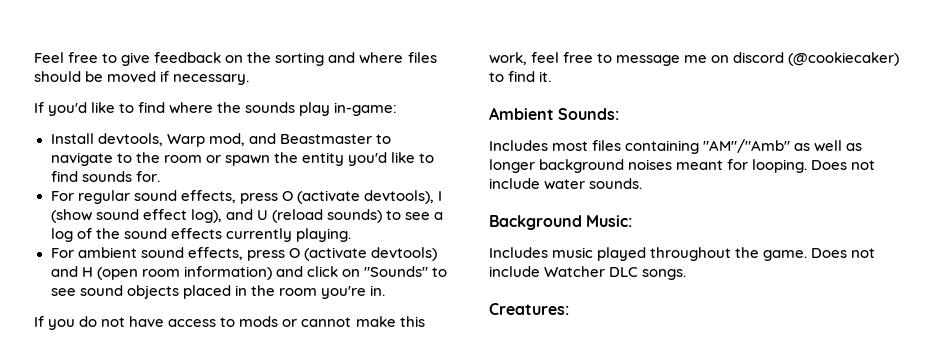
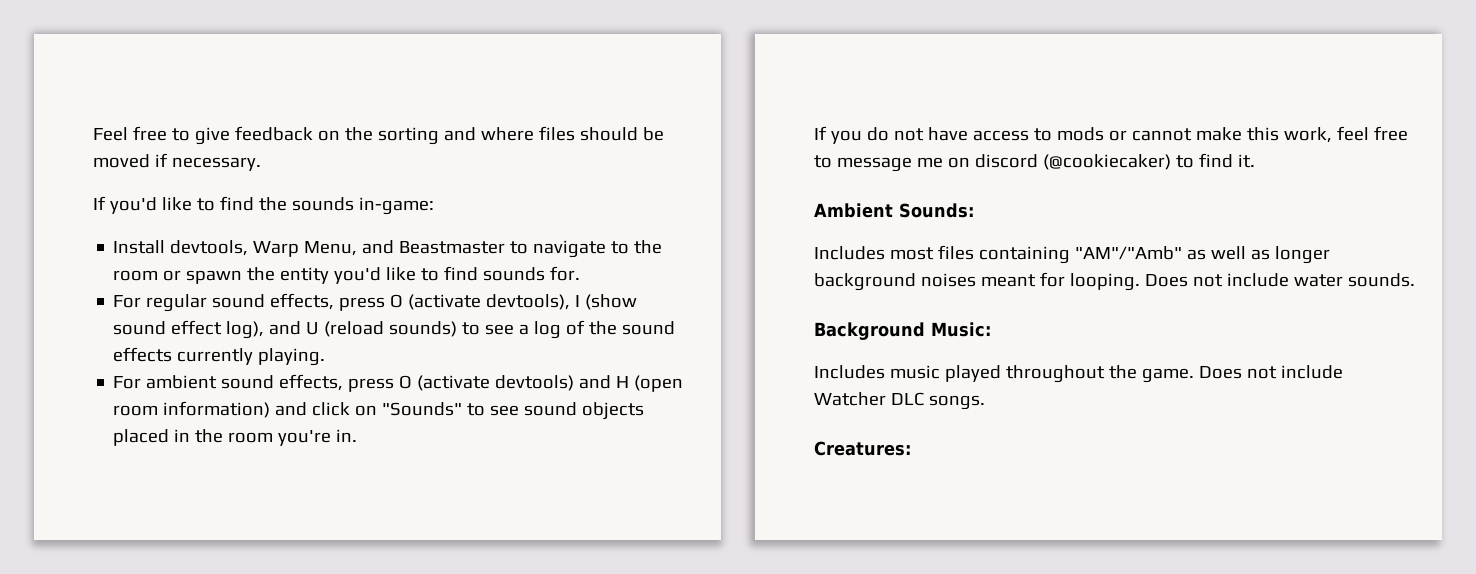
[169,102,214,114] where -> (254, 203) none
[299,102,331,116] play -> (354, 204) none
[208,133,245,146] mod, -> [304,241,358,256] Menu,

